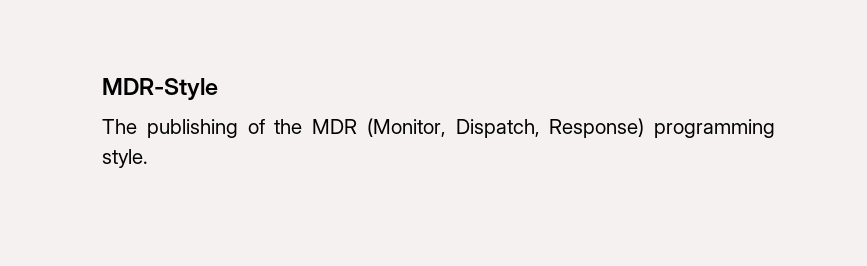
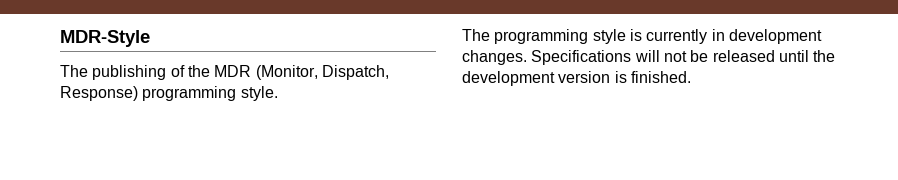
(148, 158) none -> [462,29,822,44] [462,50,836,65] [462,71,691,86] // The programming style is currently in development changes. Specifications will not be released until the development version is finished.

